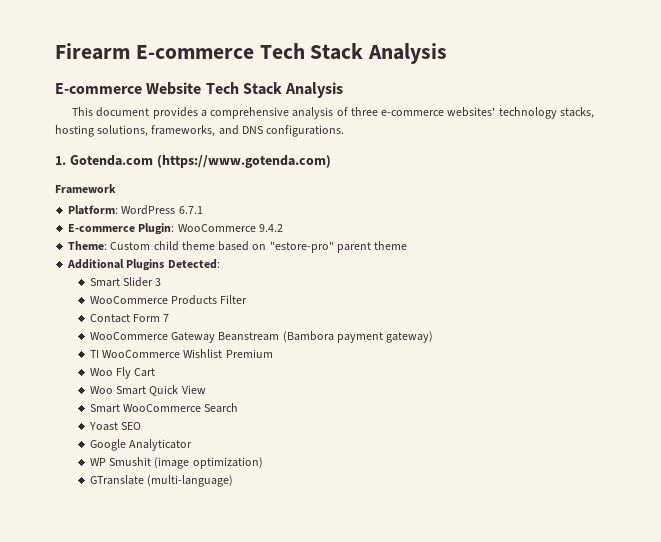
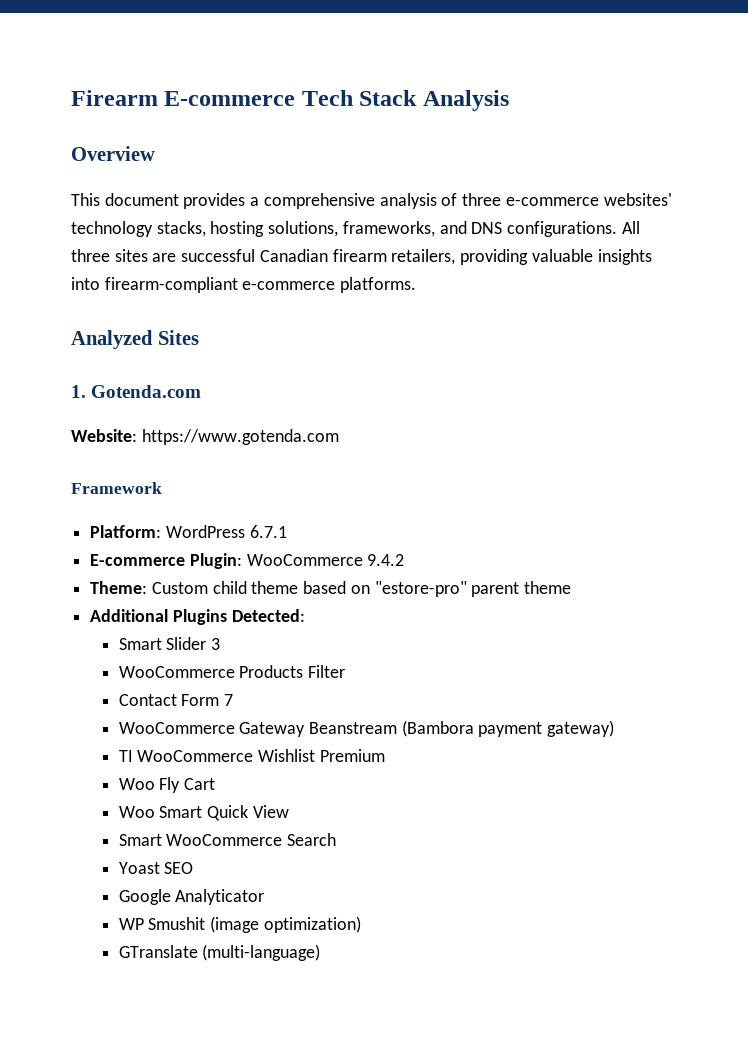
[55,82,344,98] E-commerce Website Tech Stack Analysis -> [71,146,155,161] Overview
(345, 131) none -> [621,221,640,234] [71,249,652,265] [71,277,417,293] [71,330,199,349] All three sites are successful Canadian firearm retailers, providing valuable insights into firearm-compliant e-commerce platforms. // Analyzed Sites
[156,155,331,168] (https://www.gotenda.com) -> [71,429,339,445] // Website: https://www.gotenda.com

